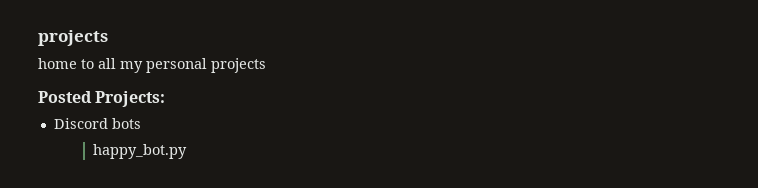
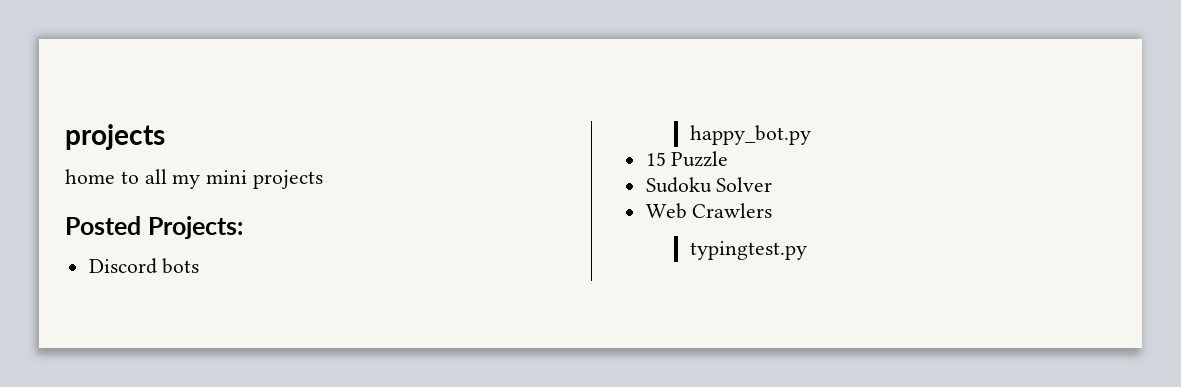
[146,58,207,73] personal -> [206,170,248,184] mini
(188, 151) none -> [645,151,729,167] [645,177,773,193] [645,203,773,219] [689,241,807,260] // 15 Puzzle // Sudoku Solver // Web Crawlers // typingtest.py

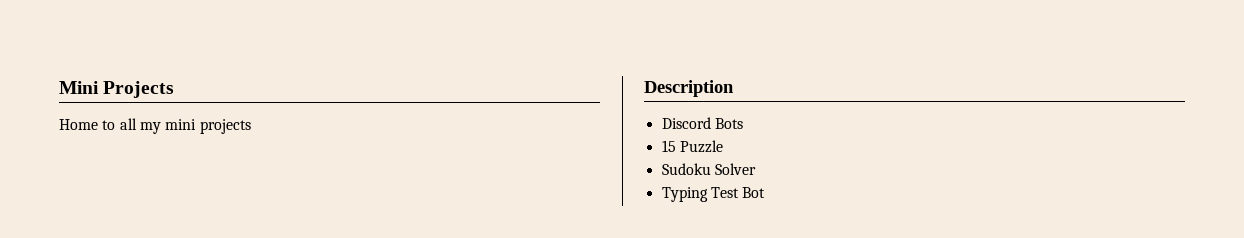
[65,124,165,150] [65,169,115,184] projects // home -> [59,81,175,98] [59,119,98,130] Mini Projects // Home
[65,216,243,239] Posted Projects: -> [644,80,734,97] Description
[162,258,200,274] [689,125,811,145] bots // happy_bot.py -> [714,118,743,129] Bots
[645,203,773,219] [689,241,807,260] Web Crawlers // typingtest.py -> [661,187,766,202] Typing Test Bot

